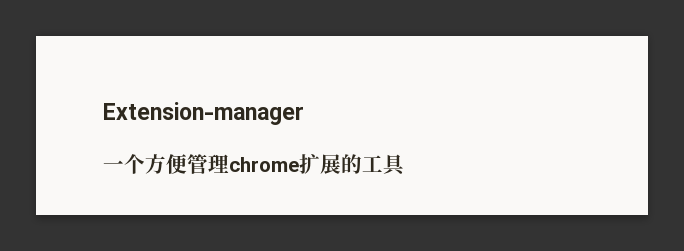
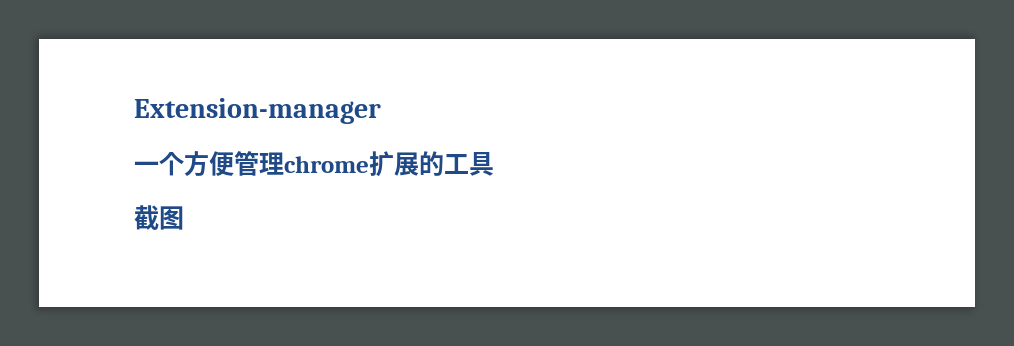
(406, 165) none -> [134,205,184,230] // 截图

